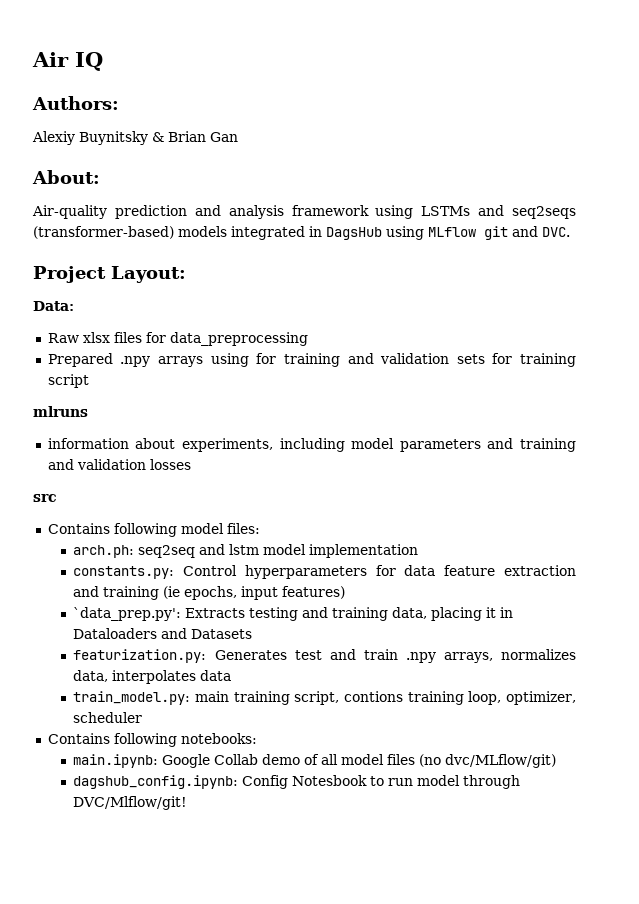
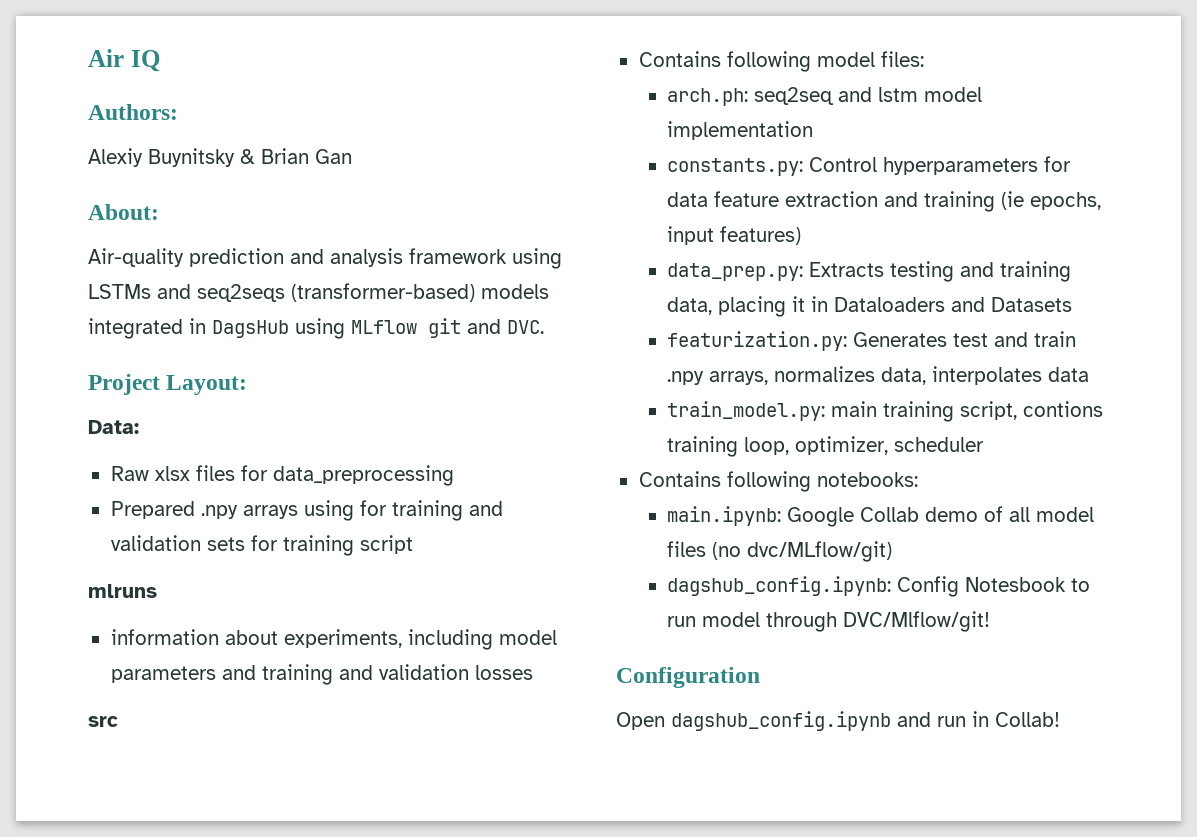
[73,607,182,621] `data_prep.py': -> [667,263,804,281] data_prep.py:
(188, 803) none -> [616,667,760,688] [616,711,1060,731] // Configuration // Open dagshub_config.ipynb and run in Collab!

